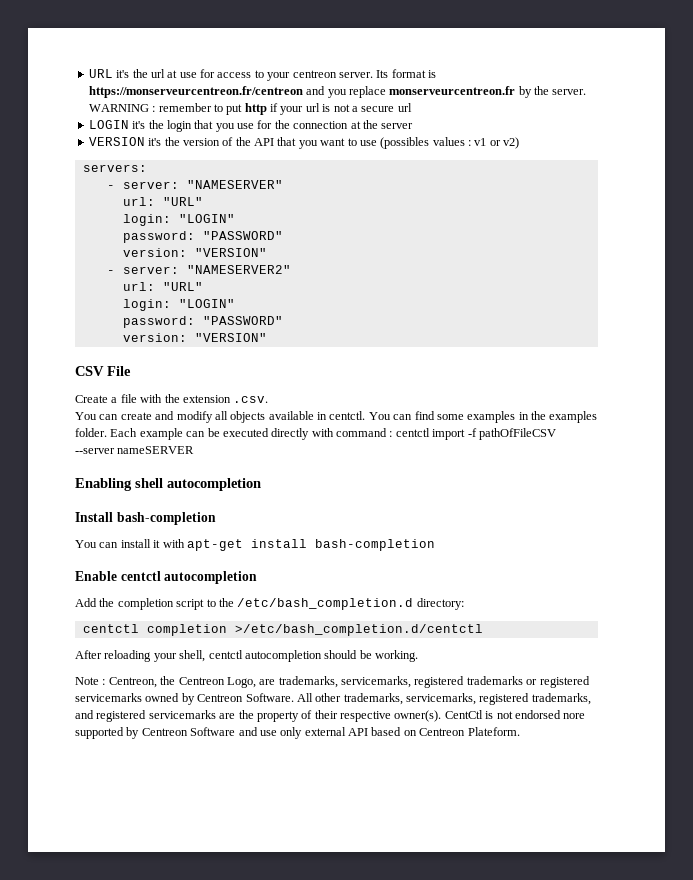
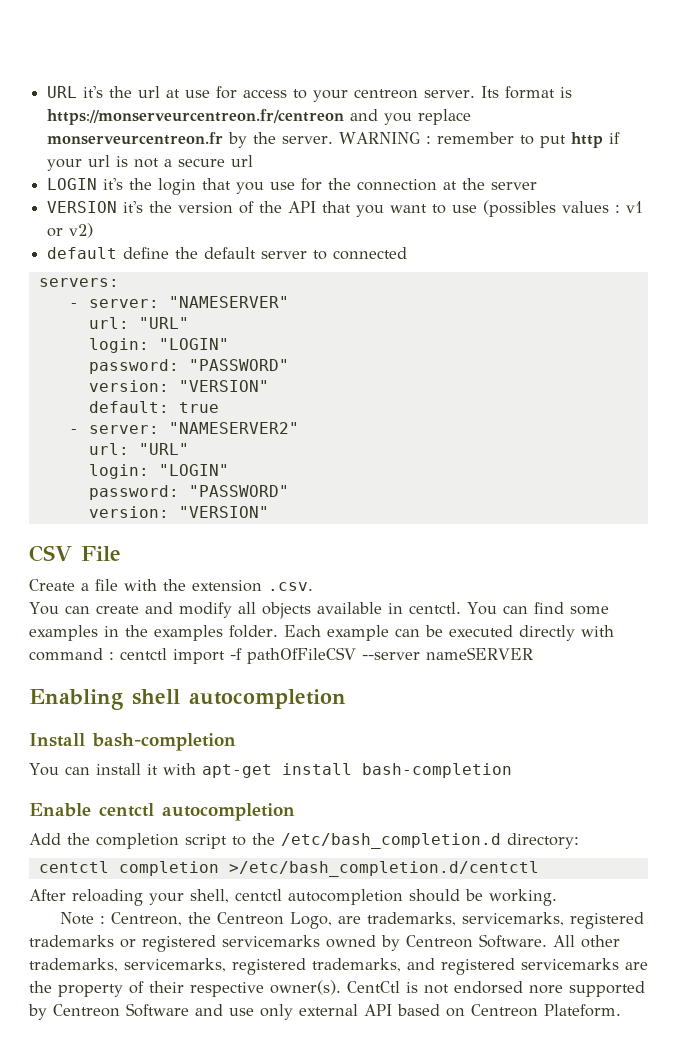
(520, 143) none -> [47,247,408,260] // default define the default server to connected
(267, 252) none -> [88,401,219,413] // default: true

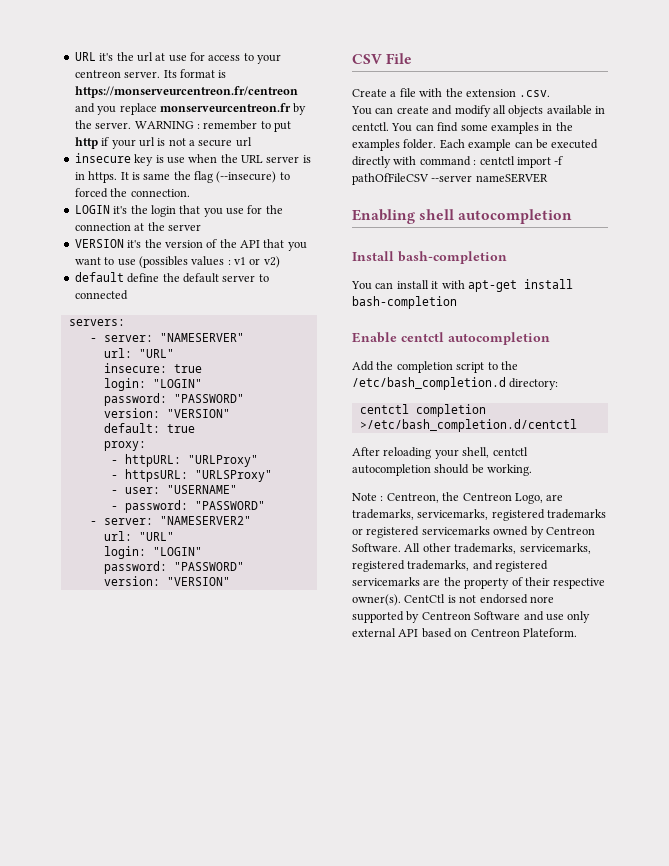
(254, 161) none -> [74,153,311,166] [74,171,290,183] [74,188,190,198] // insecure key is use when the URL server is in https. It is same the flag (--insecure) to forced the connection.
(189, 323) none -> [103,363,202,373] // insecure: true
(219, 407) none -> [103,441,146,451] [110,454,258,467] [110,469,272,482] [110,485,237,494] [110,500,265,513] // proxy: // - httpURL: "URLProxy" // - httpsURL: "URLSProxy" // - user: "USERNAME" // - password: "PASSWORD"

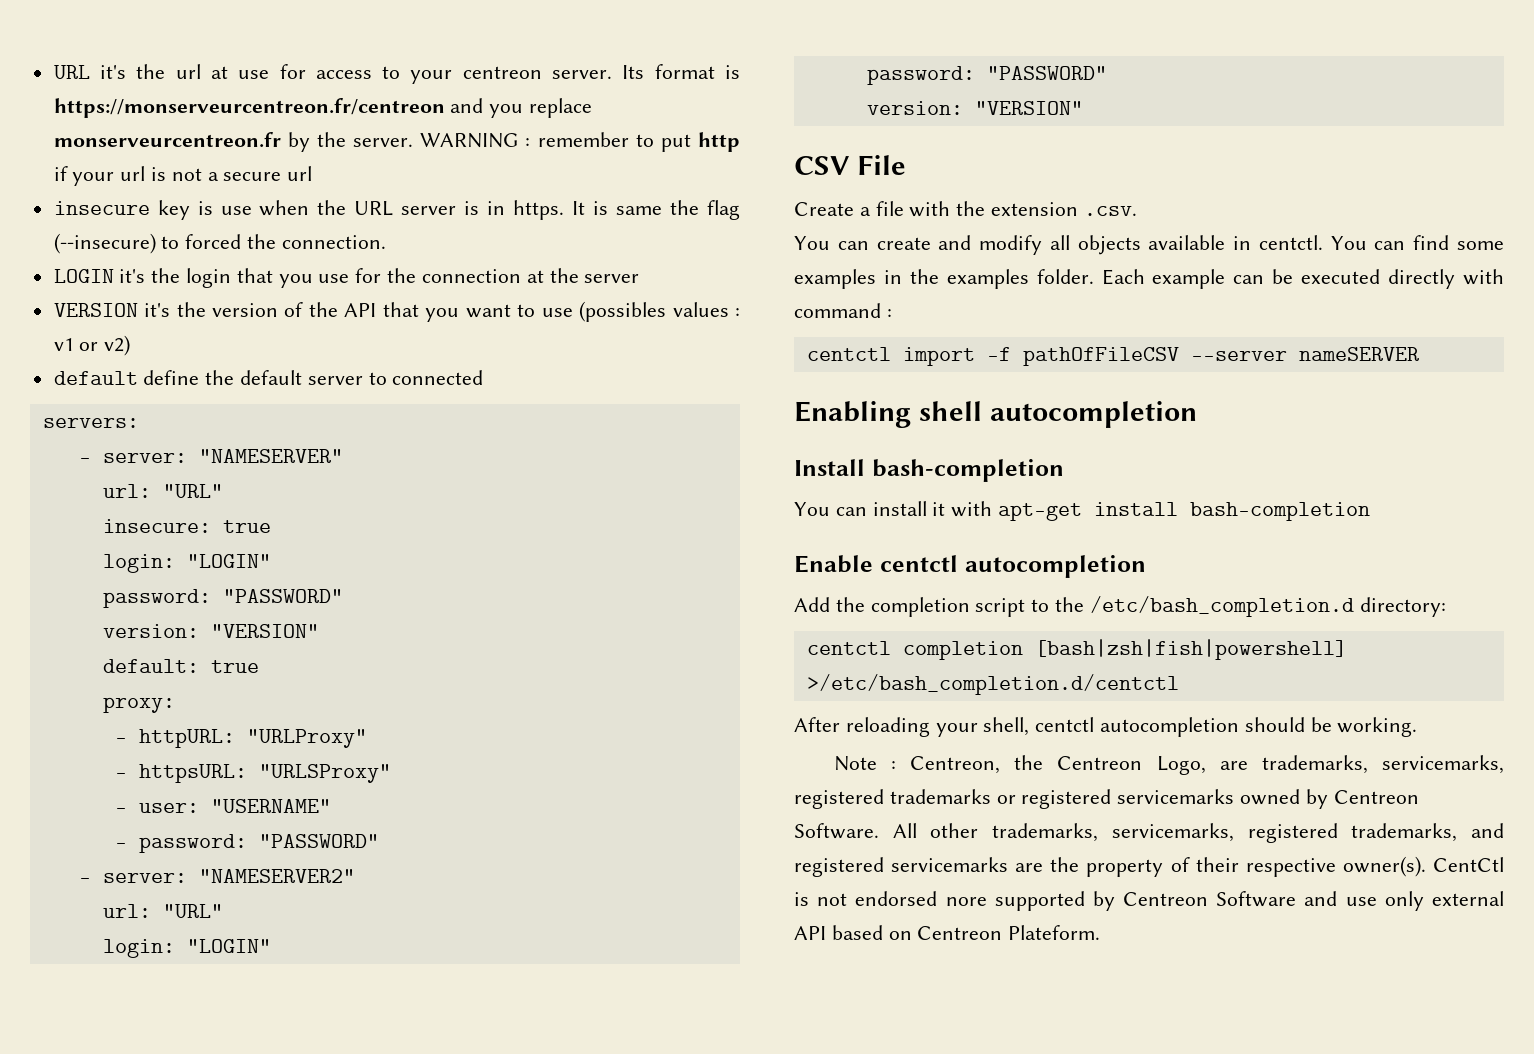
(477, 162) none -> (892, 313) //
(486, 410) none -> [1034,639,1347,660] [bash|zsh|fish|powershell]

